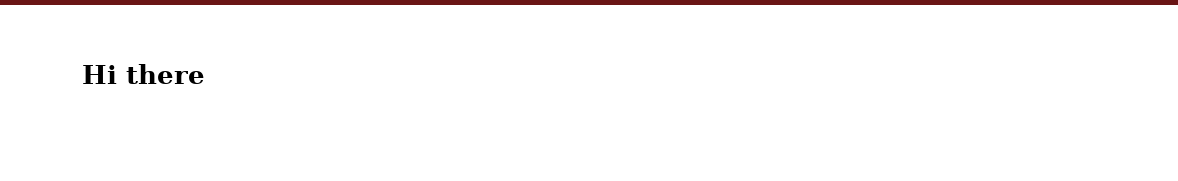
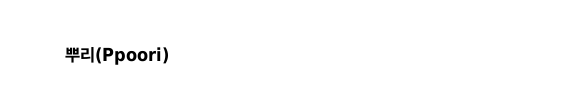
[82,64,205,84] Hi there -> [65,47,169,65] 뿌리(Ppoori)

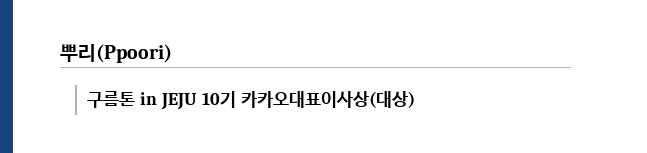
(169, 56) none -> [87,91,415,110] // 구름톤 in JEJU 10기 카카오대표이사상(대상)

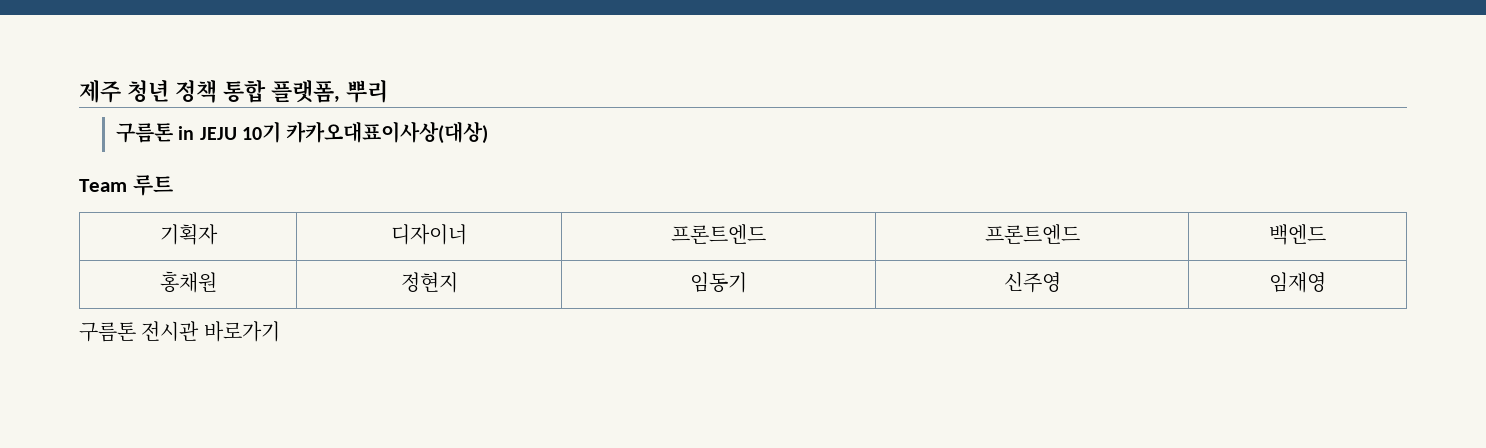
[60,44,172,63] 뿌리(Ppoori) -> [79,79,388,103] 제주 청년 정책 통합 플랫폼, 뿌리
(415, 99) none -> [79,175,173,196] [159,224,218,245] [391,224,467,245] [671,224,766,244] [984,224,1080,244] [1269,224,1326,245] [159,271,217,293] [400,272,458,293] [690,272,747,293] [1003,272,1061,293] [1269,272,1326,293] [79,321,280,342] // Team 루트 // 기획자 | 디자이너 | 프론트엔드 | 프론트엔드 | 백엔드 // 홍채원 | 정현지 | 임동기 | 신주영 | 임재영 // 구름톤 전시관 바로가기

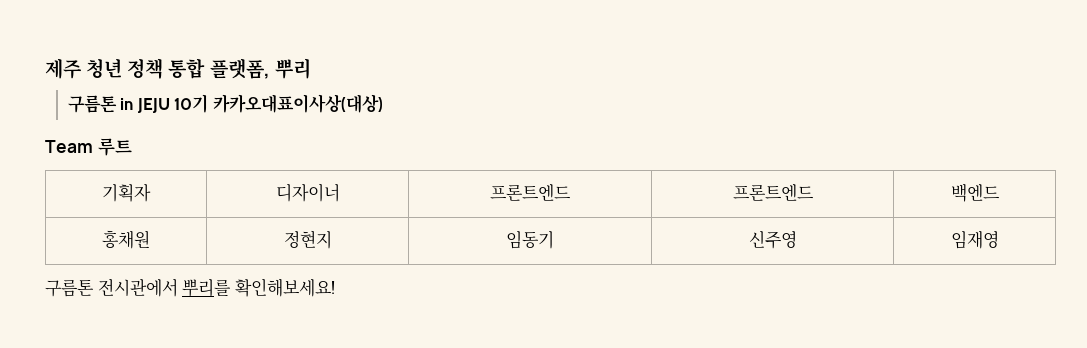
[141,321,280,342] 전시관 바로가기 -> [97,278,335,297] 전시관에서 뿌리를 확인해보세요!

